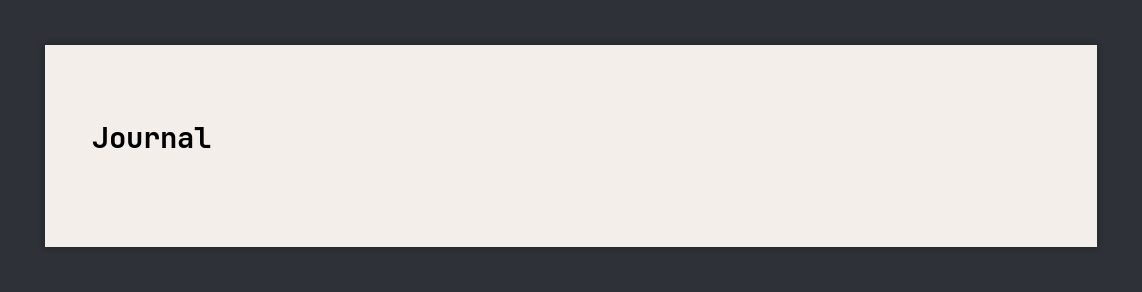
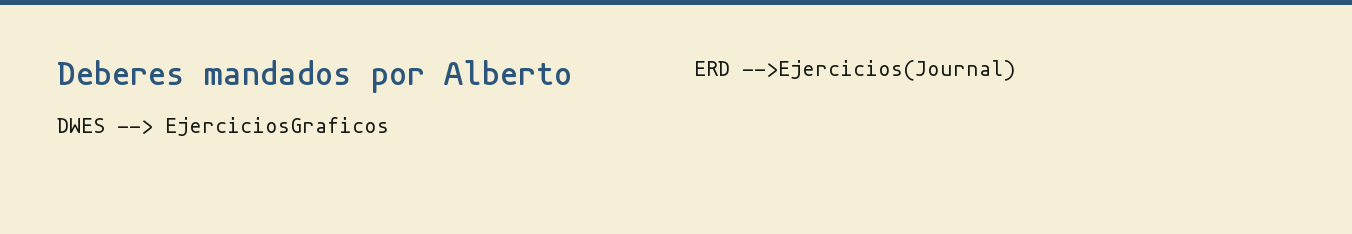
[92,127,211,148] Journal -> [57,60,572,93] [57,117,389,136] [694,60,1016,81] Deberes mandados por Alberto // DWES --> EjerciciosGraficos // ERD -->Ejercicios(Journal)

